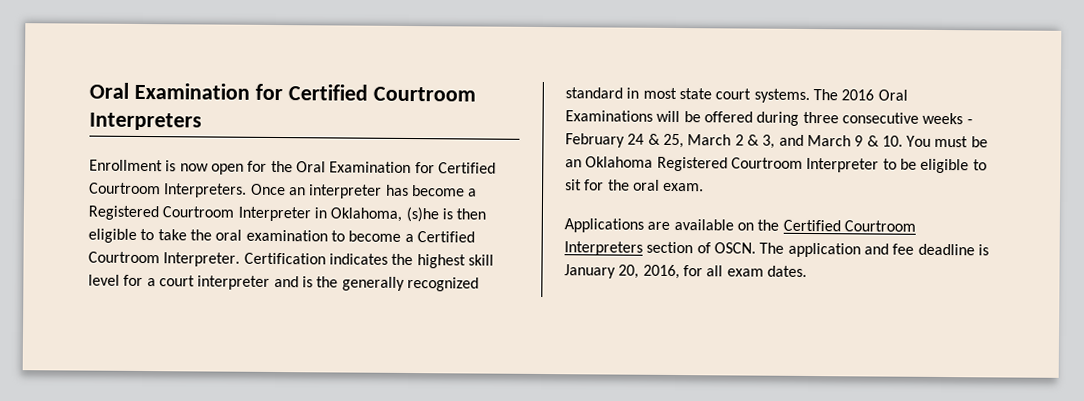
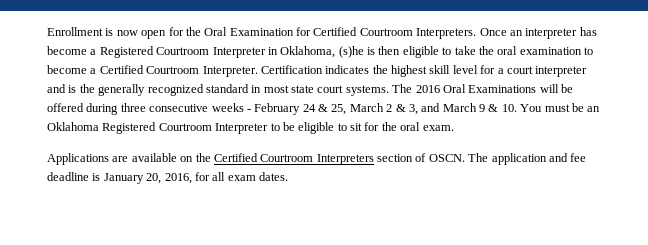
[89,82,476,102] [89,112,202,131] Oral Examination for Certified Courtroom Interpreters // -> (47, 31) none

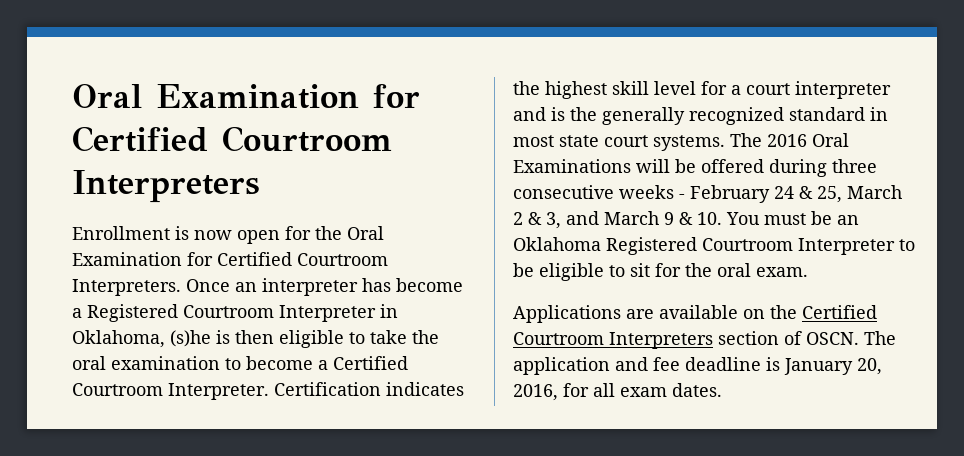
(47, 31) none -> [72,84,420,109] [72,126,392,152] [72,170,260,203] Oral Examination for Certified Courtroom Interpreters //

